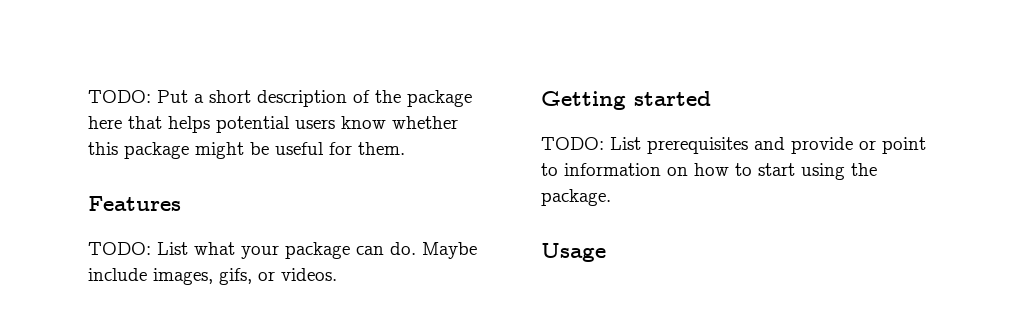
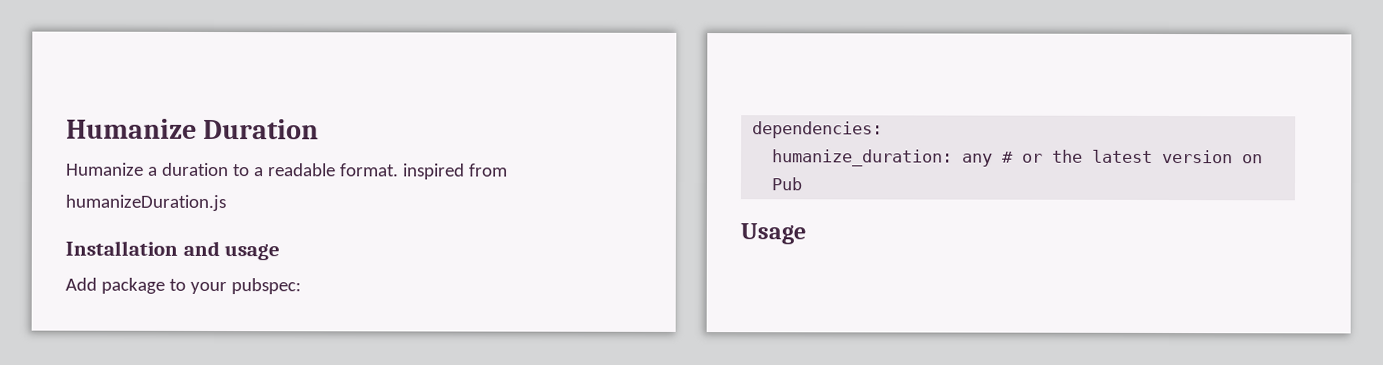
[88,90,472,107] [88,116,458,133] [88,142,405,159] [88,196,181,211] [88,242,477,259] [88,268,337,285] [541,91,711,110] [541,137,926,154] [541,163,877,180] [541,189,611,206] TODO: Put a short description of the package here that helps potential users know whether this package might be useful for them. // Features // TODO: List what your package can do. Maybe include images, gifs, or videos. // Getting started // TODO: List prerequisites and provide or point to information on how to start using the package. -> [66,118,320,140] [66,162,508,180] [65,194,226,212] [65,240,281,261] [65,277,301,295] [752,121,884,139] [772,149,1264,167] [771,177,804,191] Humanize Duration // Humanize a duration to a readable format. inspired from humanizeDuration.js // Installation and usage // Add package to your pubspec: // dependencies: // humanize_duration: any # or the latest version on Pub

